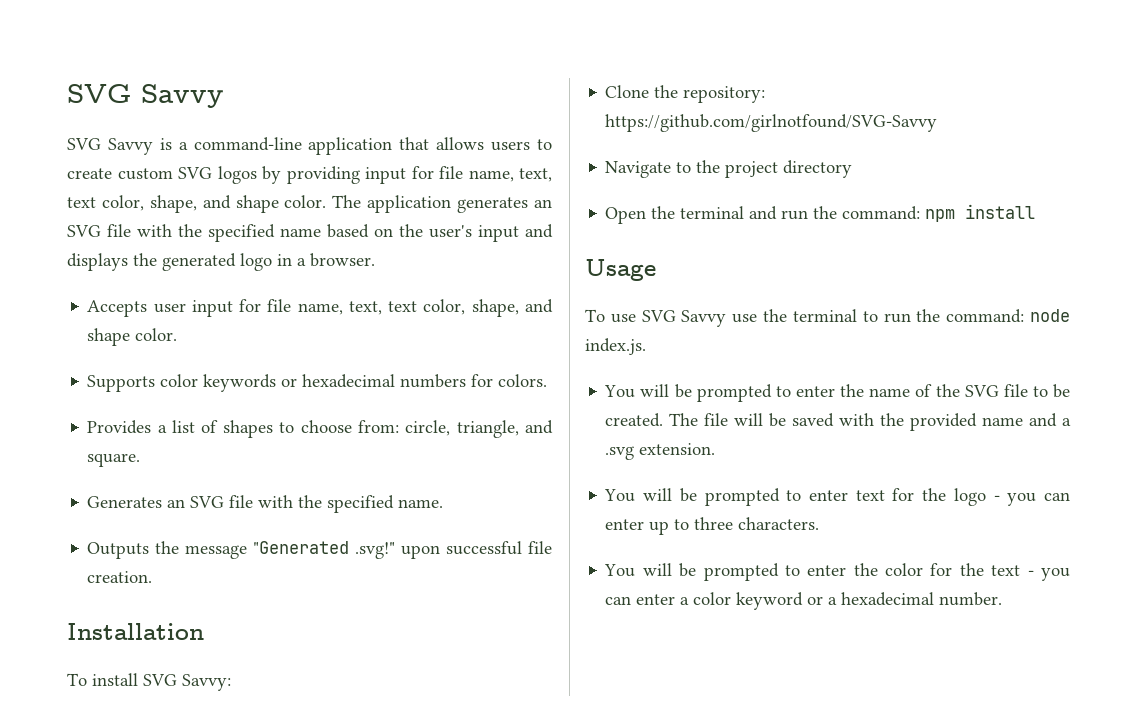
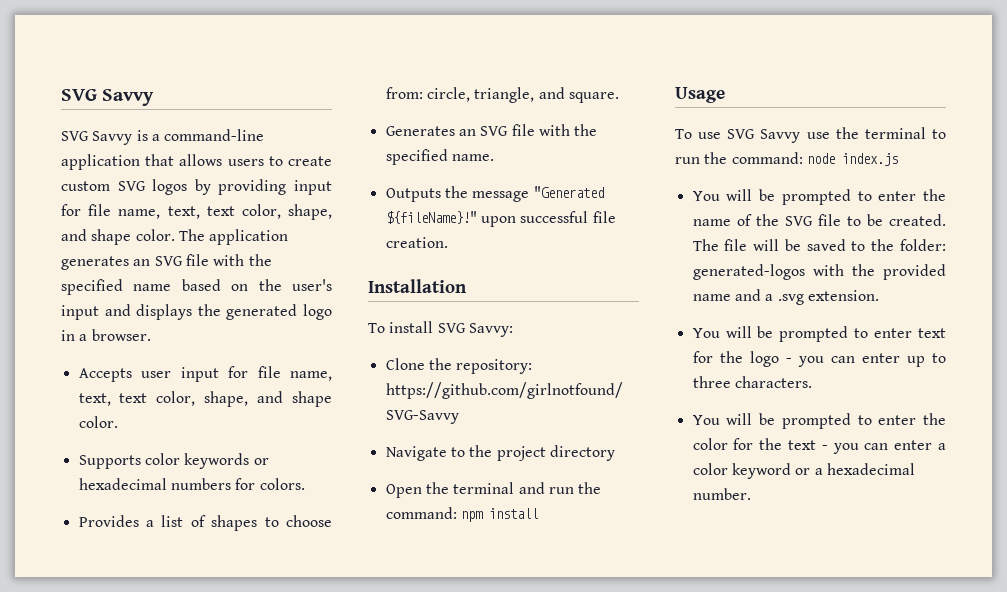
[355,542,396,559] .svg!" -> [385,211,477,224] ${fileName}!"
[585,338,646,355] index.js. -> [841,153,898,166] index.js
(835, 420) none -> [851,239,946,251] [692,264,805,280] to the folder: generated-logos

